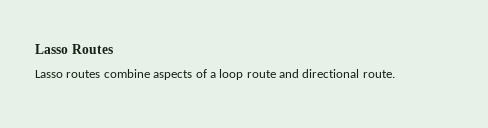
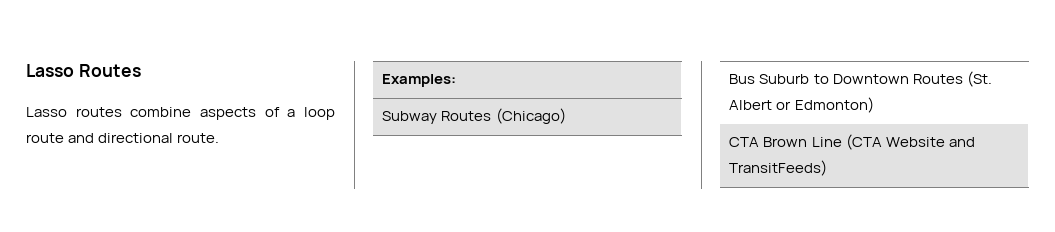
(395, 74) none -> [382,74,457,87] [382,108,566,124] [729,71,992,87] [729,97,874,113] [729,134,975,150] [729,160,828,176] // Examples: // Subway Routes (Chicago) // Bus Suburb to Downtown Routes (St. Albert or Edmonton) // CTA Brown Line (CTA Website and TransitFeeds)

